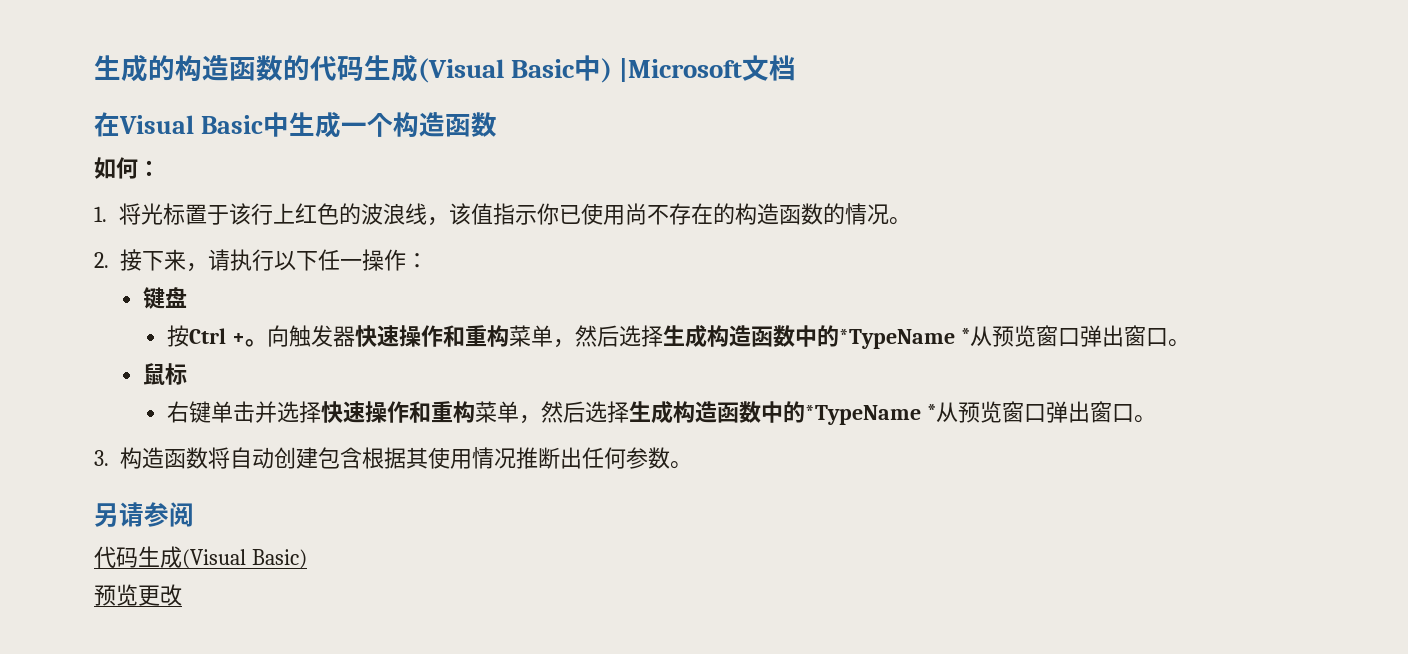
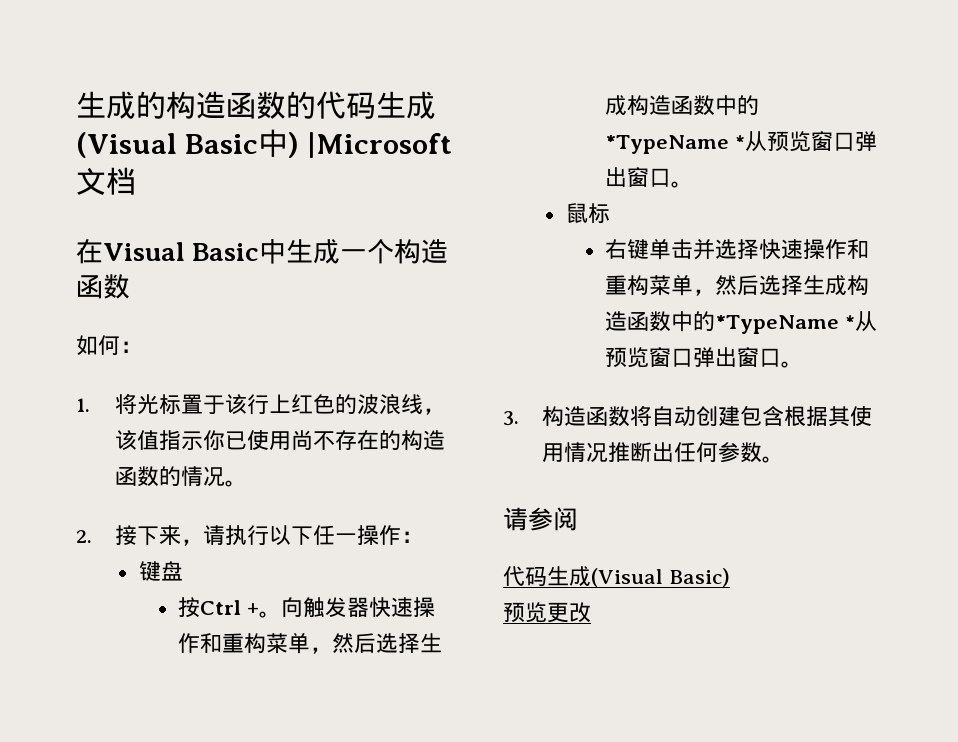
[94,503,119,527] 另 -> (785, 459) none

